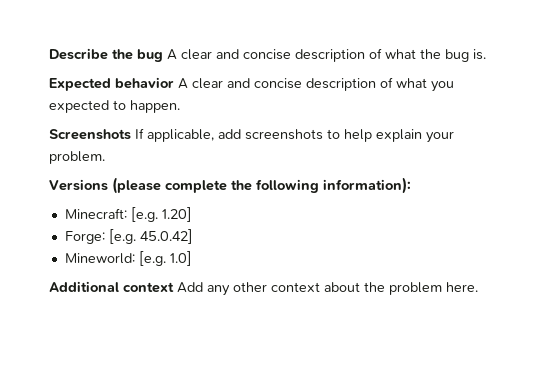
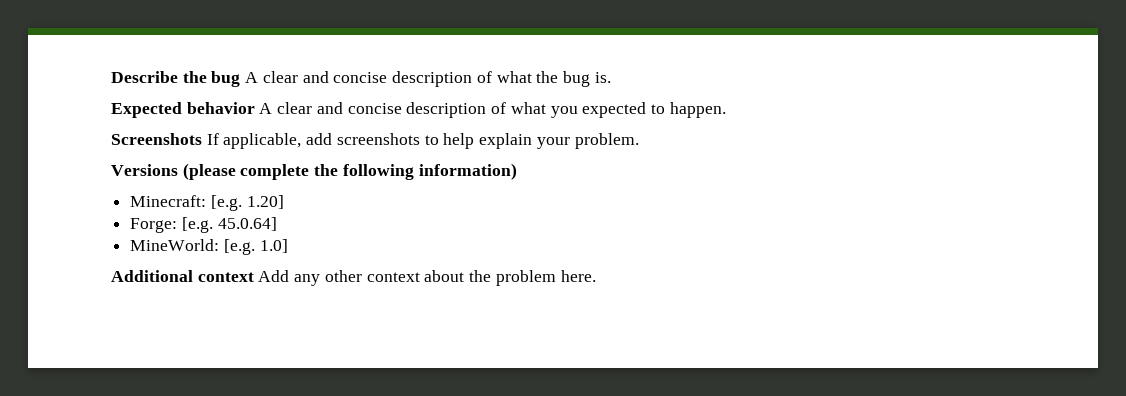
[323,177,411,194] information): -> [418,163,517,180] information)
[139,229,193,244] [64,253,135,264] 45.0.42] // Mineworld: -> [217,217,277,231] [130,239,220,251] 45.0.64] // MineWorld:

